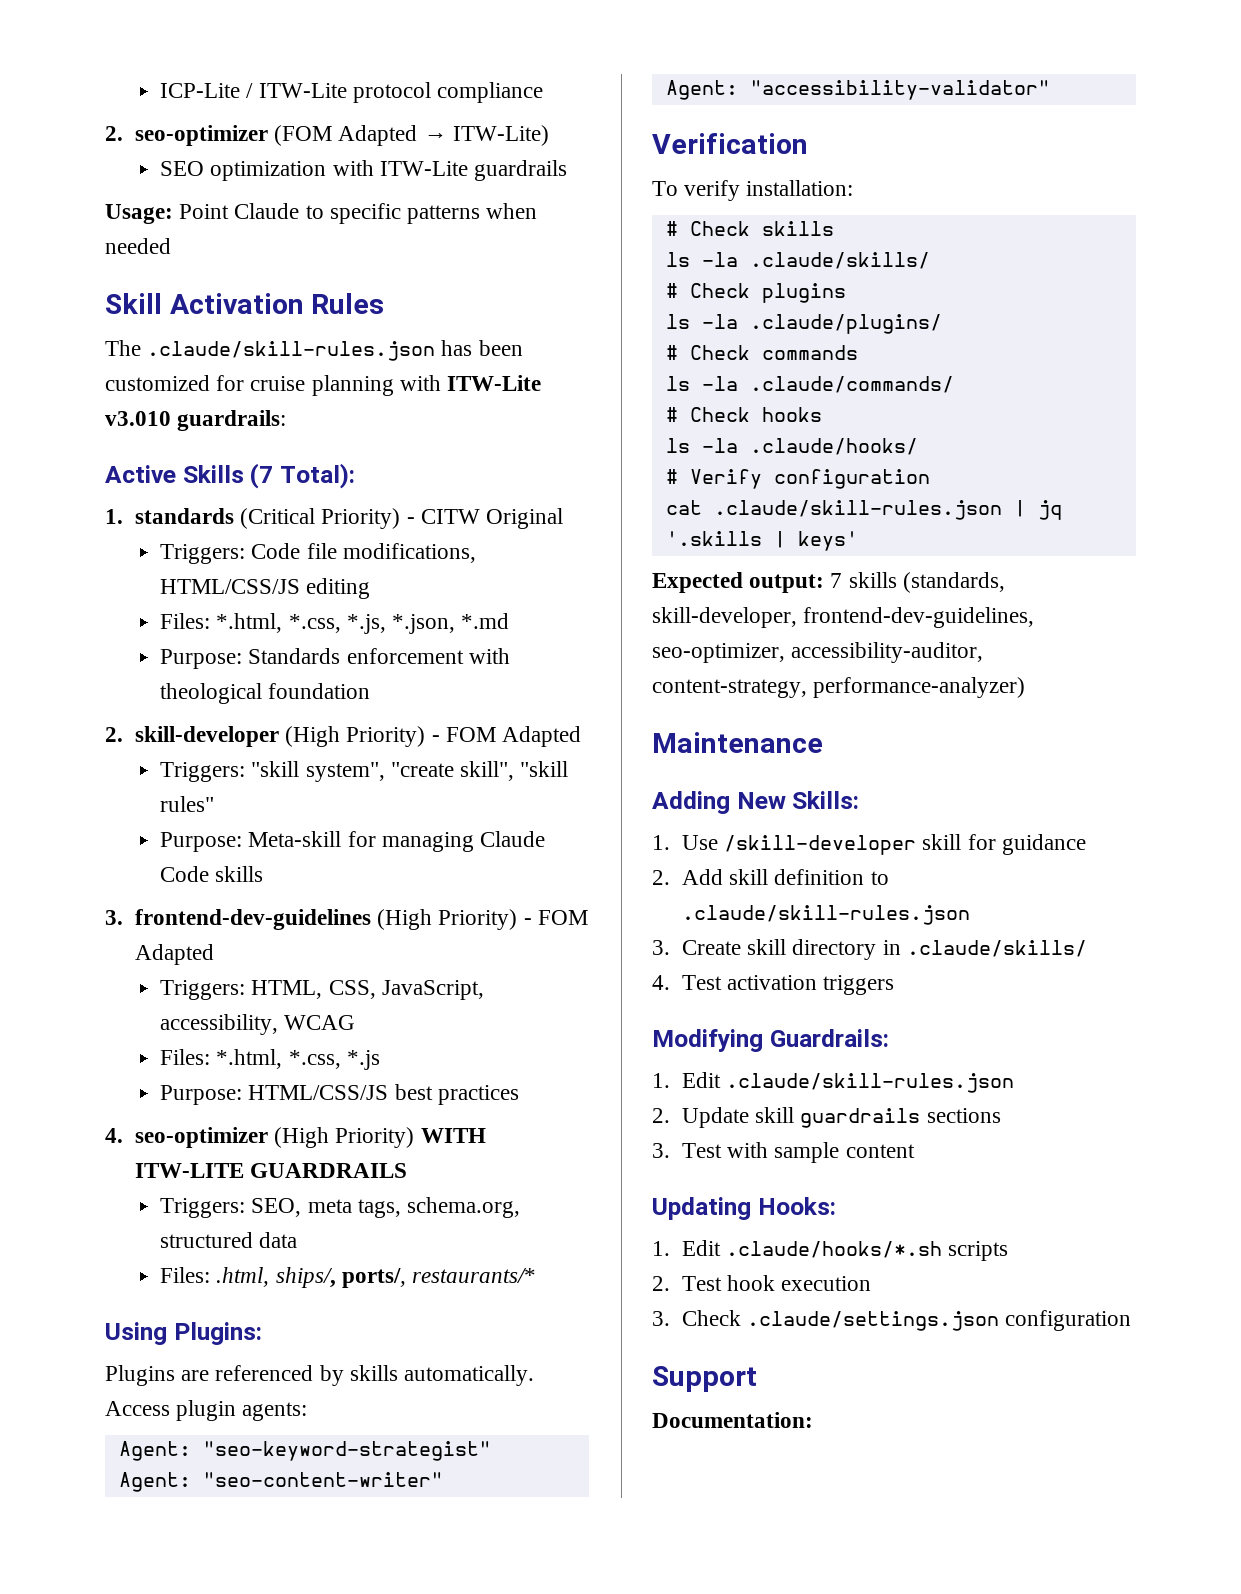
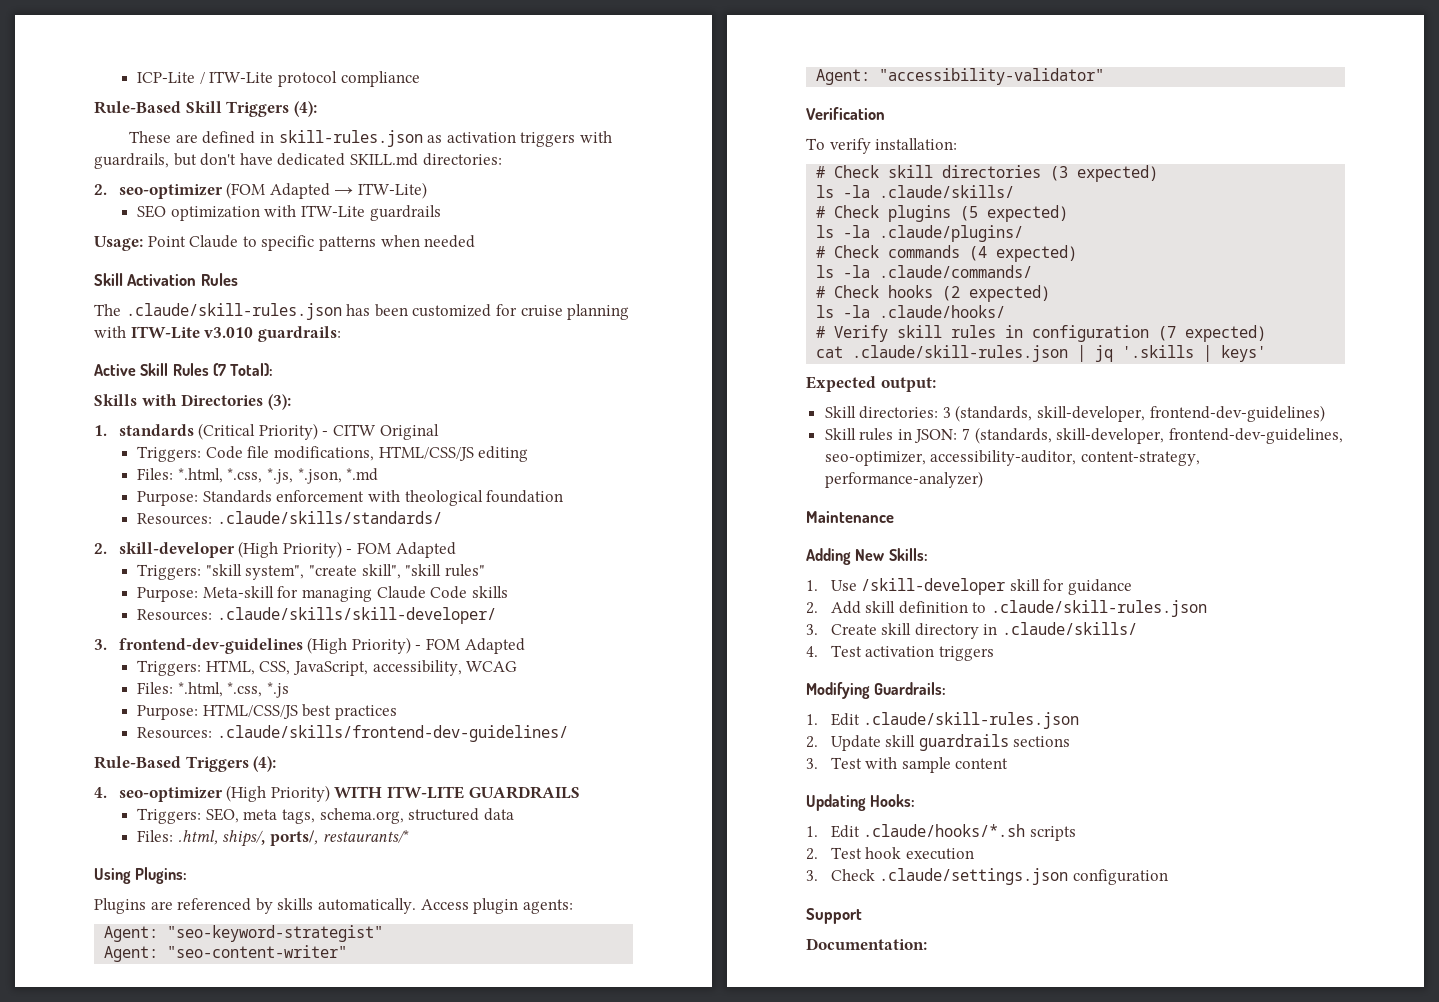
(544, 92) none -> [94,101,317,117] [129,130,612,147] [94,153,502,169] // Rule-Based Skill Triggers (4): // These are defined in skill-rules.json as activation triggers with guardrails, but don't have dedicated SKILL.md directories:
[182,465,244,483] Skills -> [140,363,209,376] Skill Rules
(355, 476) none -> [94,394,291,410] // Skills with Directories (3):
(371, 691) none -> [137,511,442,525] // Resources: .claude/skills/standards/
(264, 874) none -> [137,607,496,624] // Resources: .claude/skills/skill-developer/
(519, 1095) none -> [137,725,568,742] [94,756,277,772] // Resources: .claude/skills/frontend-dev-guidelines/ // Rule-Based Triggers (4):
[761,221,834,236] skills -> [888,165,1159,182] skill directories (3 expected)
(846, 293) none -> [960,205,1069,222] (5 expected)
(858, 352) none -> [969,245,1078,262] (4 expected)
(822, 414) none -> [942,285,1051,302] (2 expected)
[773,469,930,489] configuration -> [897,325,1267,342] skill rules in configuration (7 expected)
[830,572,897,588] 7 skills -> [824,405,1325,422] [824,428,971,443] // Skill directories: 3 (standards, skill-developer, frontend-dev-guidelines) // Skill rules in JSON: 7

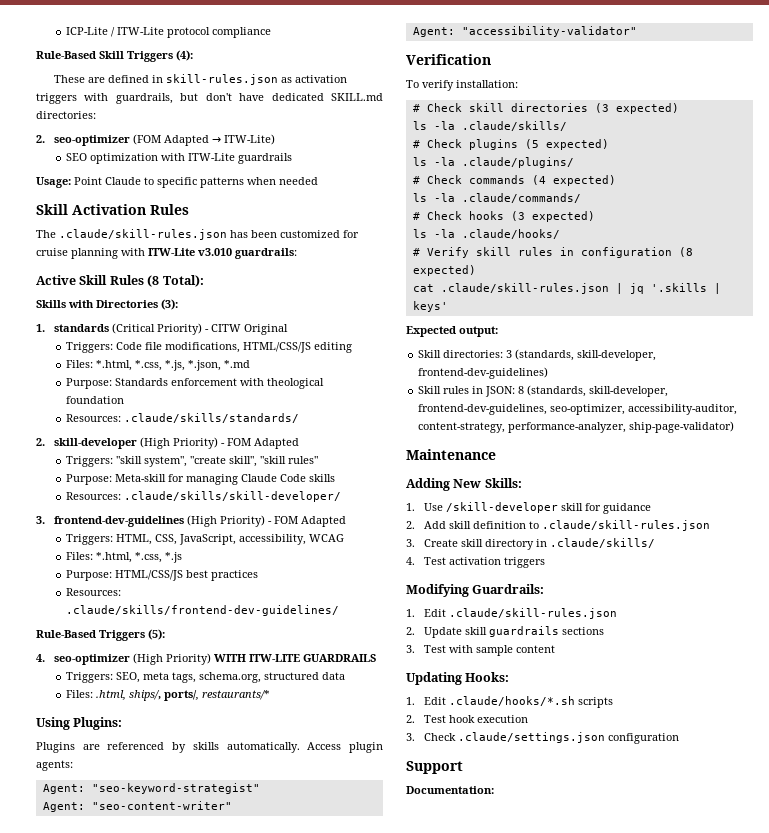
[212,363,226,376] (7 -> [147,275,160,287] (8
[253,756,277,772] (4): -> [148,629,165,640] (5):
[942,286,961,301] (2 -> [510,211,525,221] (3
[1158,326,1177,341] (7 -> [678,247,693,257] (8
[962,428,971,440] 7 -> [518,386,525,394] 8
[824,471,983,488] performance-analyzer) -> [508,421,735,433] performance-analyzer, ship-page-validator)

